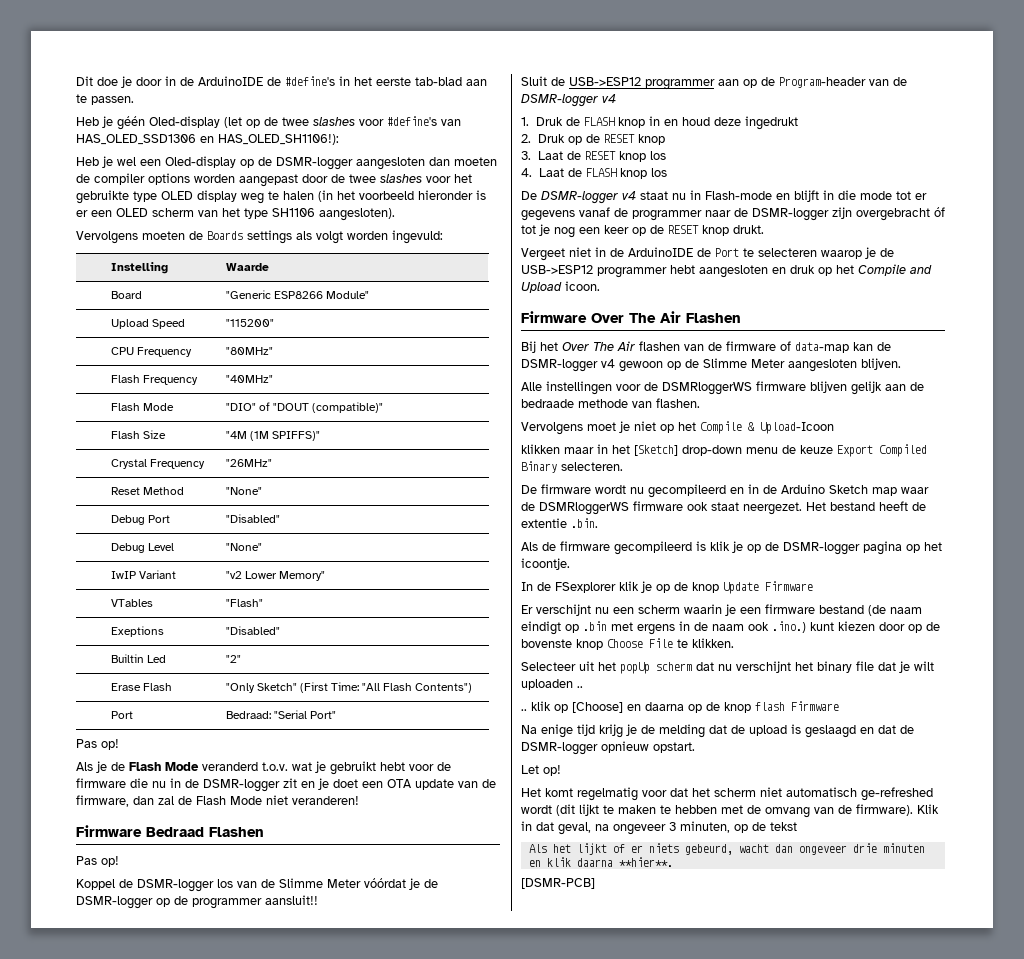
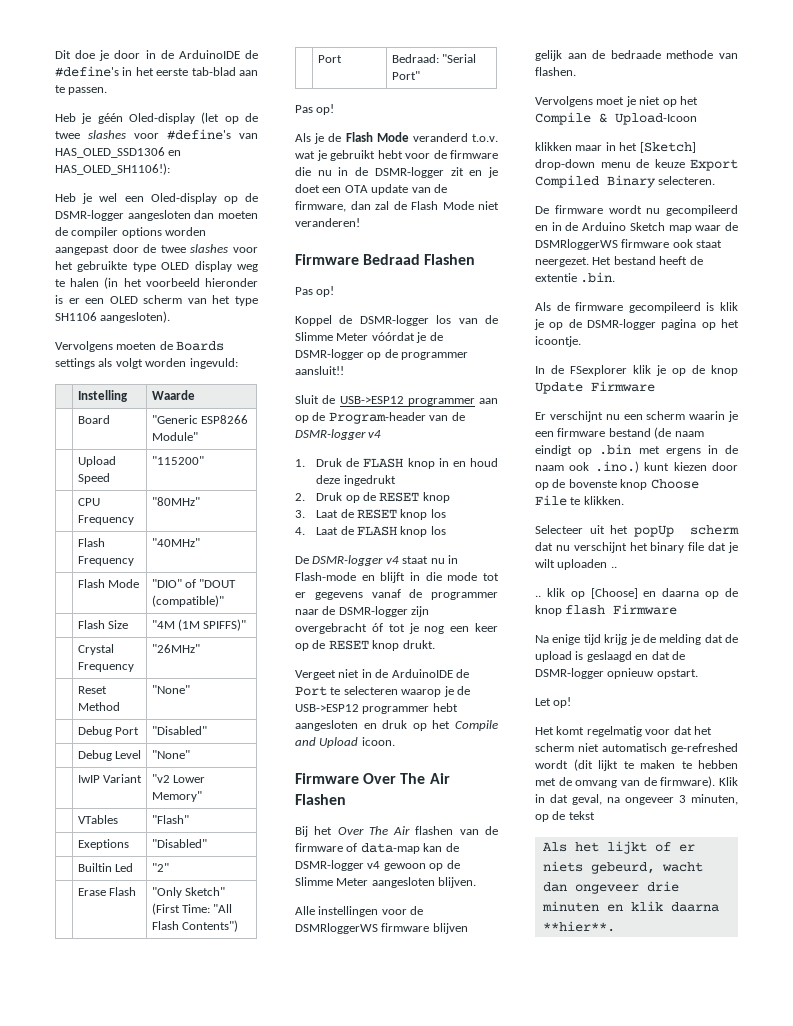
[521,878,595,889] // [DSMR-PCB] -> (615, 926) none

